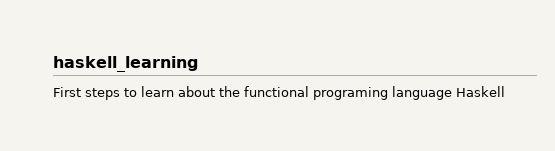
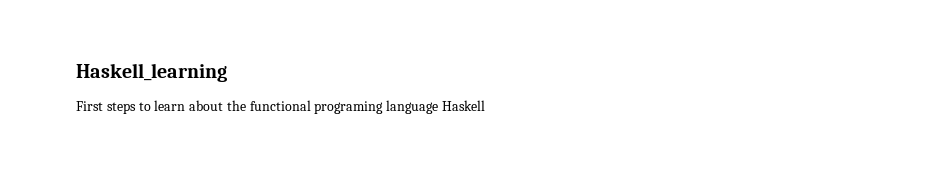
[53,56,198,72] haskell_learning -> [76,63,227,82] Haskell_learning

